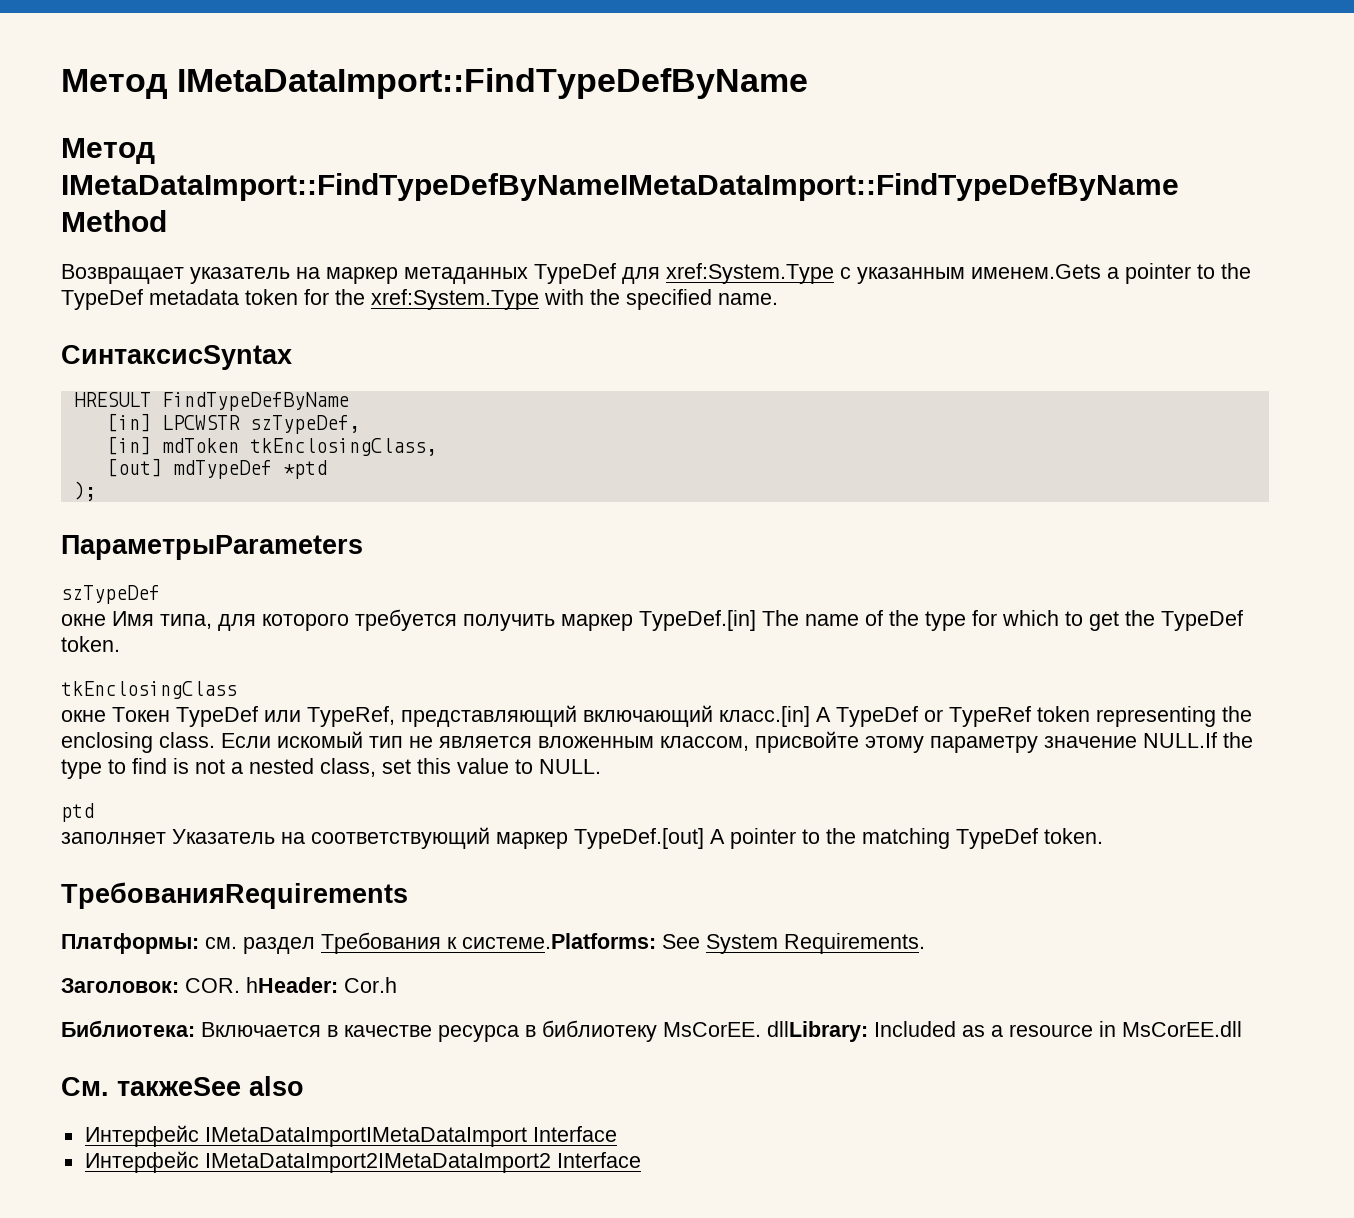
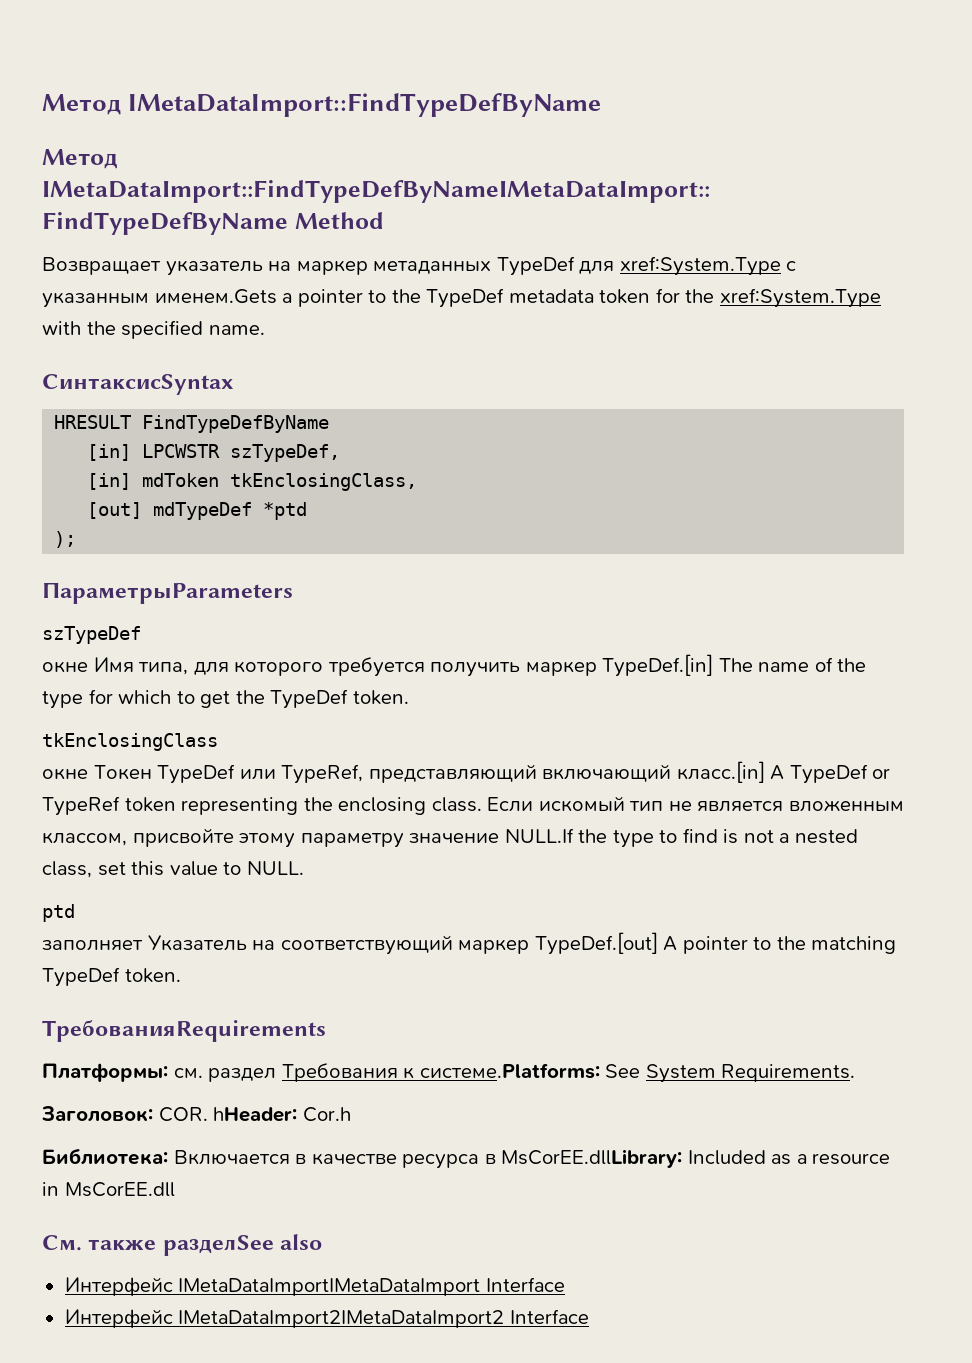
[542,1020,868,1042] библиотеку MsCorEE. dllLibrary: -> [501,1149,683,1168] MsCorEE.dllLibrary:
[117,1077,241,1096] такжеSee -> [88,1235,274,1256] также разделSee

